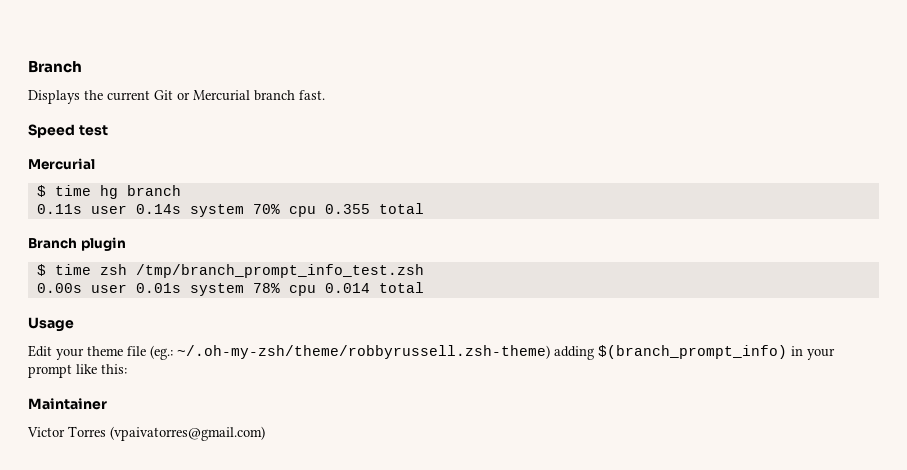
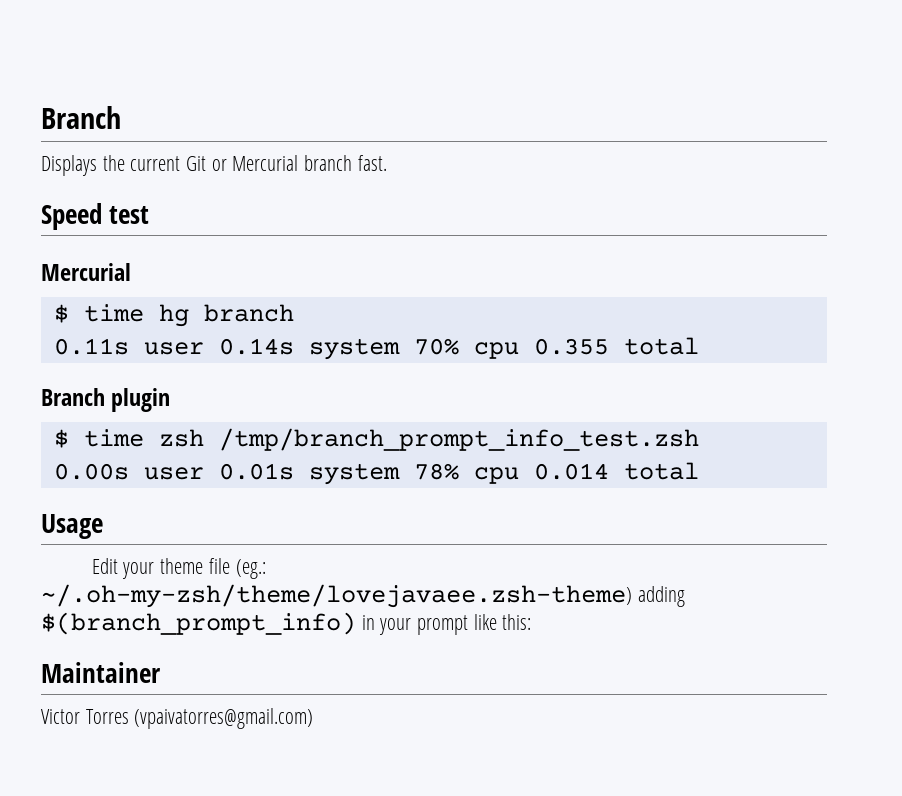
[177,345,550,359] ~/.oh-my-zsh/theme/robbyrussell.zsh-theme) -> [41,584,632,608] ~/.oh-my-zsh/theme/lovejavaee.zsh-theme)

